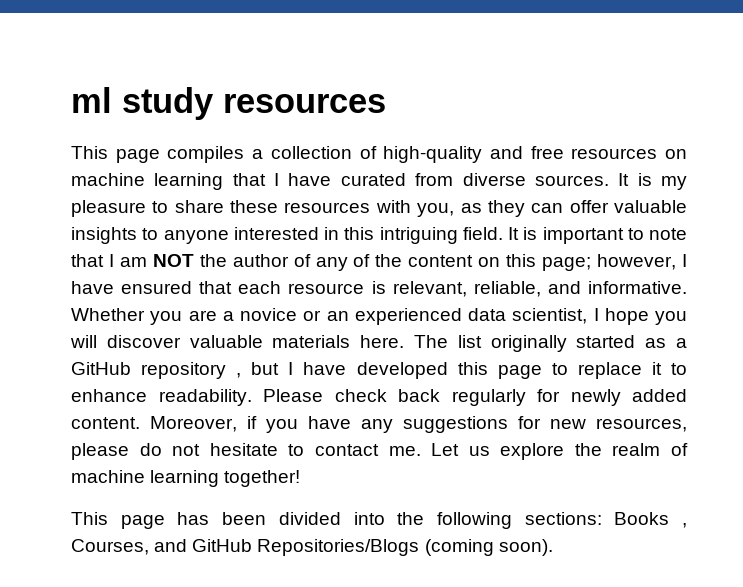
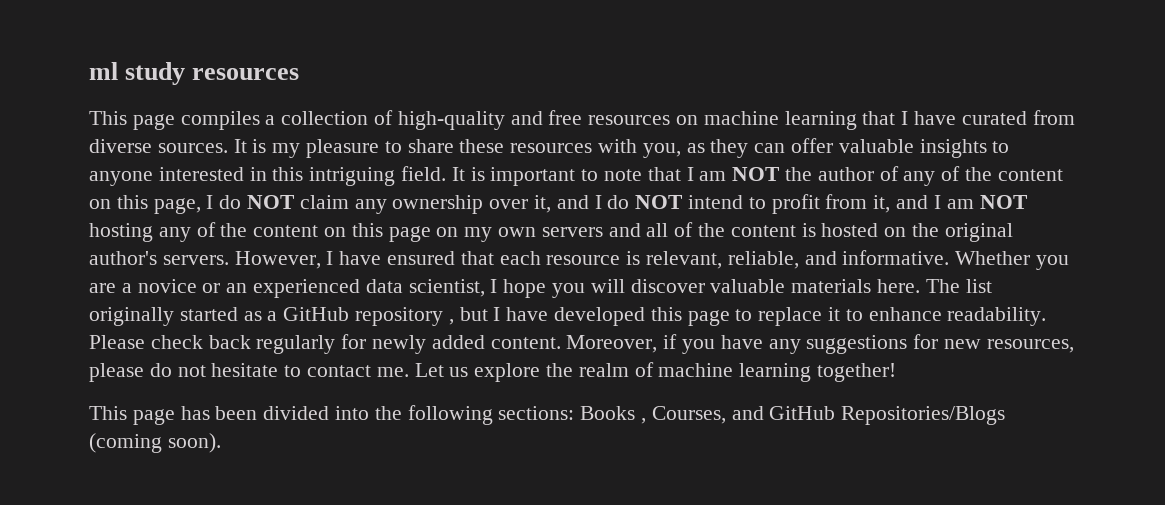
[542,254,677,271] page; however, -> [153,194,1028,214] [89,222,1013,242] [89,251,321,269] page, I do NOT claim any ownership over it, and I do NOT intend to profit from it, and I am NOT hosting any of the content on this page on my own servers and all of the content is hosted on the original author's servers. However,

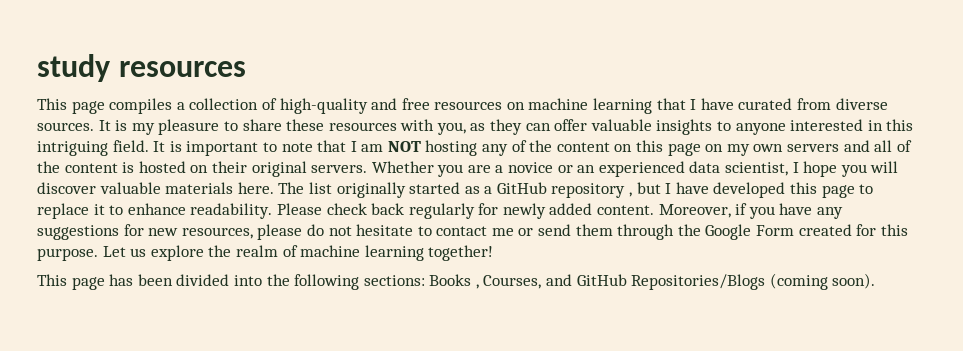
[89,62,118,80] ml -> (37, 68) none
[785,166,1063,186] [89,194,1028,214] the author of any of the content on this page, I do NOT claim any ownership over it, and I do NOT intend to profit from it, and I am NOT -> (421, 146) none
[912,223,1013,242] [89,250,950,269] the original author's servers. However, I have ensured that each resource is relevant, reliable, and informative. -> [211,161,368,177] their original servers.
[376,367,409,377] me. -> [491,224,908,240] [37,248,98,261] me or send them through the Google Form created for this purpose.

